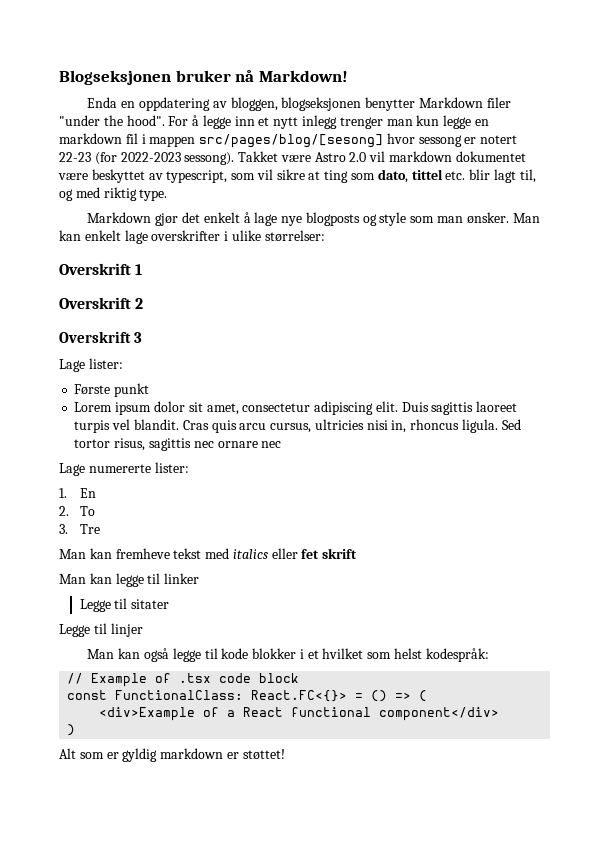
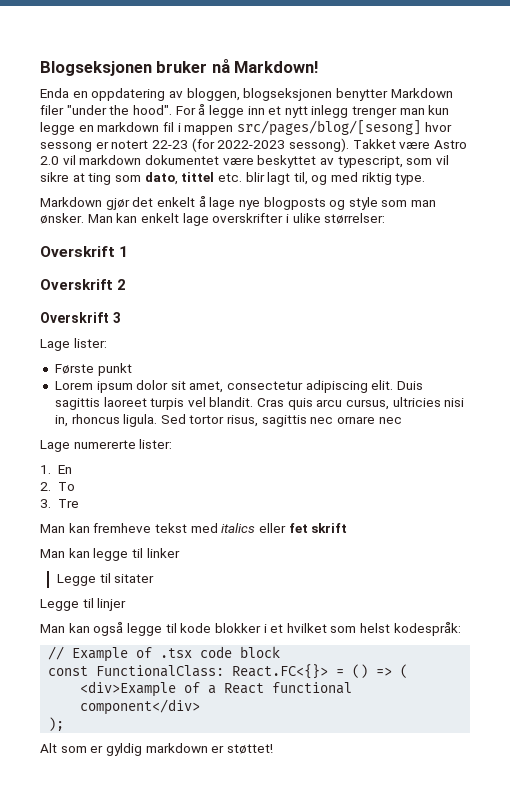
[67,724,76,736] ) -> [48,717,65,731] );

